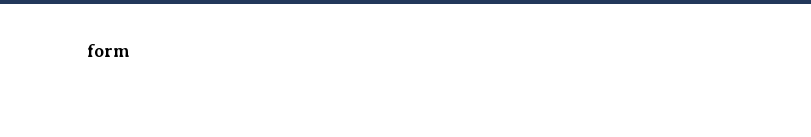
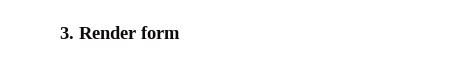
(87, 50) none -> [60,26,136,39] 3. Render

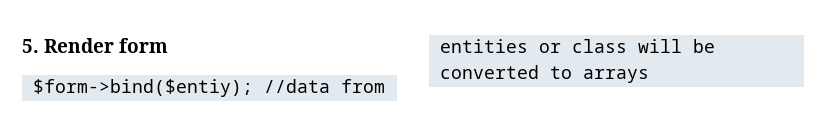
[60,27,74,39] 3. -> [22,39,39,53] 5.
(180, 32) none -> [32,79,385,97] [439,39,715,53] [439,65,649,83] // $form->bind($entiy); //data from entities or class will be converted to arrays

